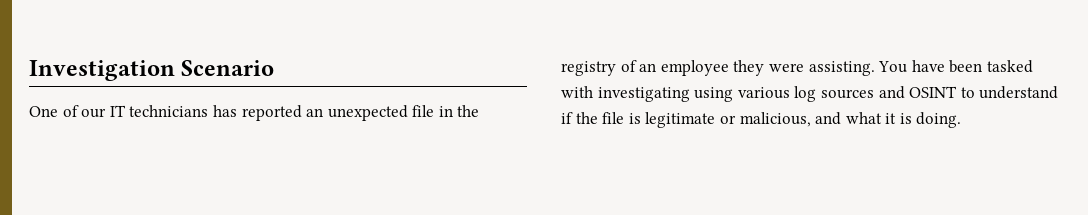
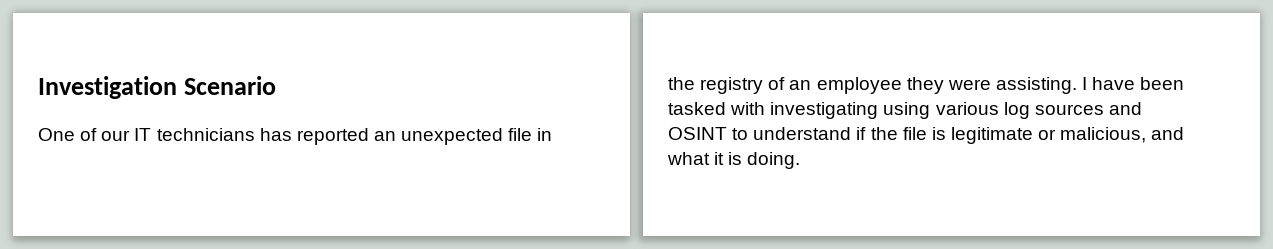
[878,61,908,73] You -> [1082,77,1088,90] I

